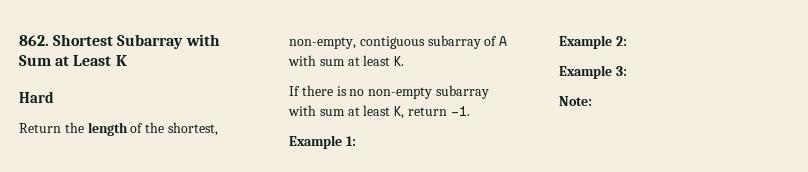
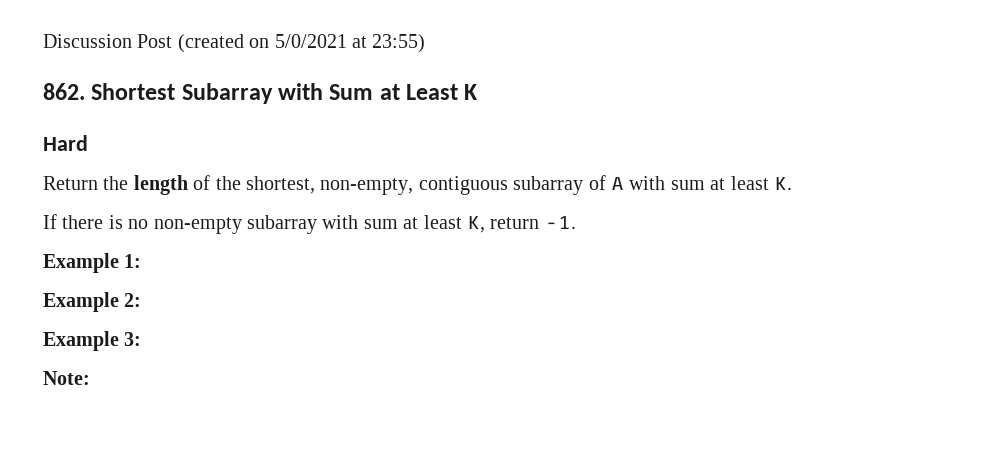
(19, 40) none -> [43,34,426,53] Discussion Post (created on 5/0/2021 at 23:55) //

